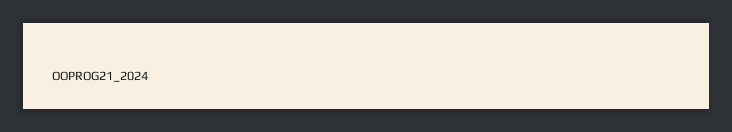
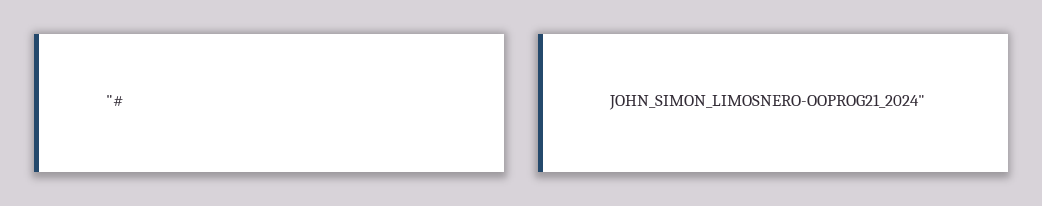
[52,71,148,82] OOPROG21_2024 -> [106,94,925,110] "# JOHN_SIMON_LIMOSNERO-OOPROG21_2024"

